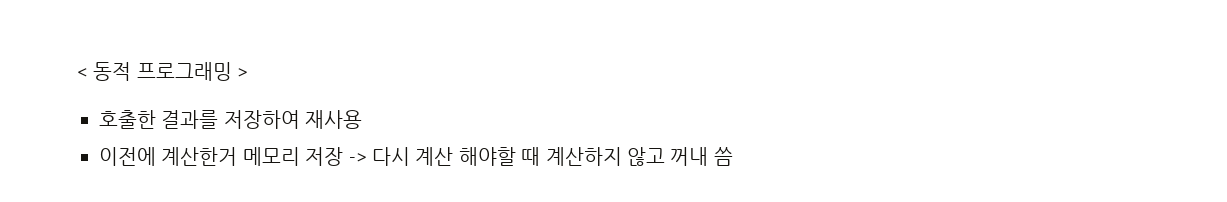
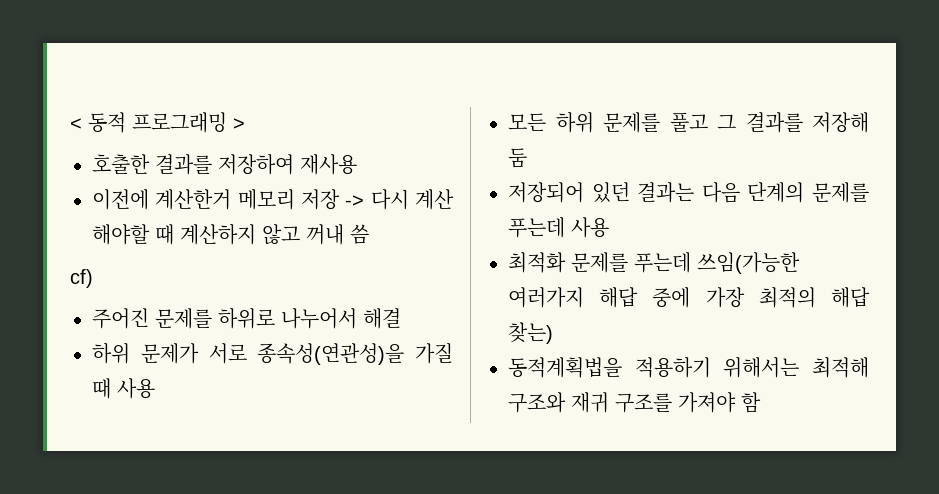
(733, 156) none -> [70,269,93,288] [92,308,401,329] [92,343,453,365] [92,378,155,399] [508,112,869,133] [508,148,527,168] [508,182,869,203] [508,217,609,238] [508,252,800,274] [508,287,870,308] [508,322,553,344] [508,357,869,378] [508,392,761,413] // cf) // 주어진 문제를 하위로 나누어서 해결 // 하위 문제가 서로 종속성(연관성)을 가질 때 사용 // 모든 하위 문제를 풀고 그 결과를 저장해 둠 // 저장되어 있던 결과는 다음 단계의 문제를 푸는데 사용 // 최적화 문제를 푸는데 쓰임(가능한 여러가지 해답 중에 가장 최적의 해답 찾는) // 동적계획법을 적용하기 위해서는 최적해 구조와 재귀 구조를 가져야 함

